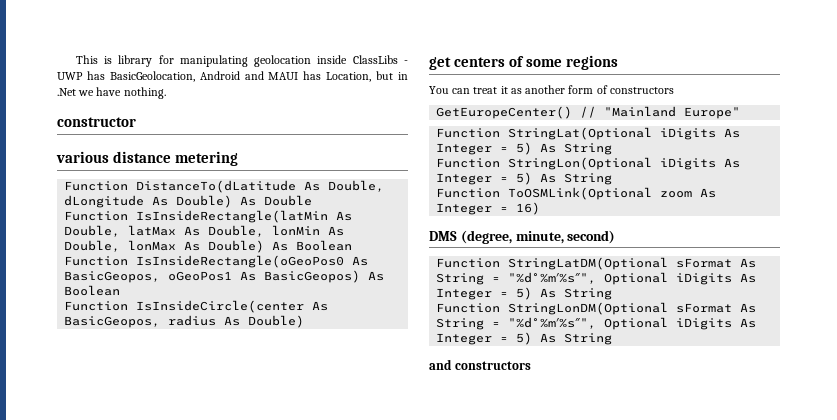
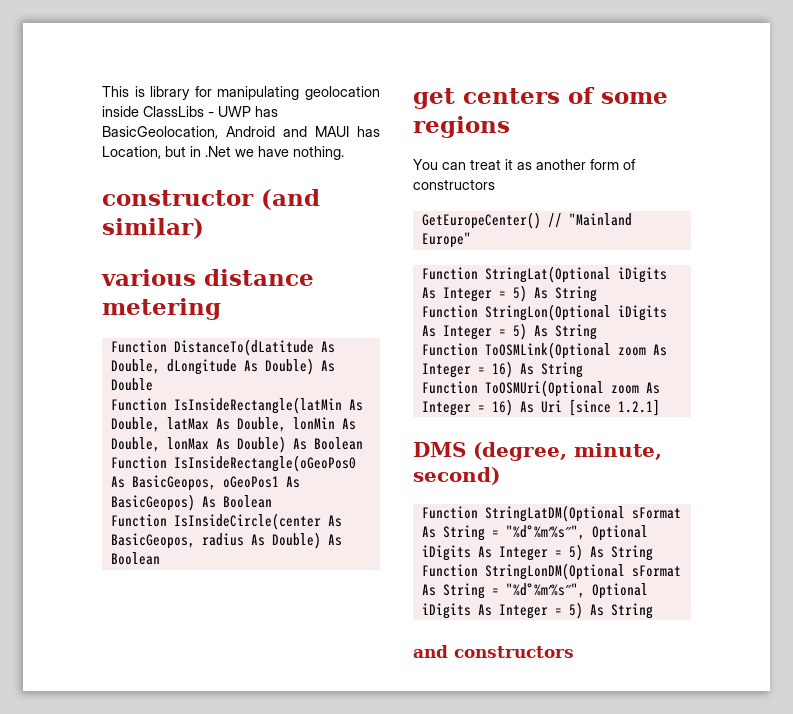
(136, 122) none -> [261,189,320,210] [102,218,204,239] (and similar)
(305, 321) none -> [327,534,342,546] [110,552,160,565] As Boolean
(541, 208) none -> [519,362,583,378] [421,380,660,397] [421,399,660,416] As String // Function ToOSMUri(Optional zoom As Integer = 16) As Uri [since 1.2.1]

